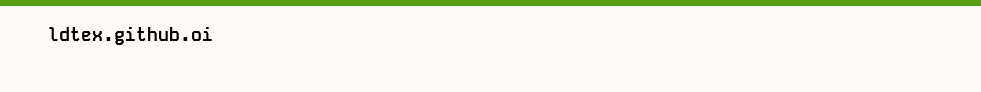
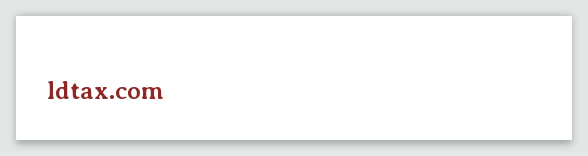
[48,26,213,45] ldtex.github.oi -> [47,81,164,99] ldtax.com

